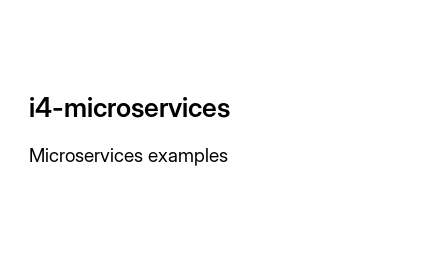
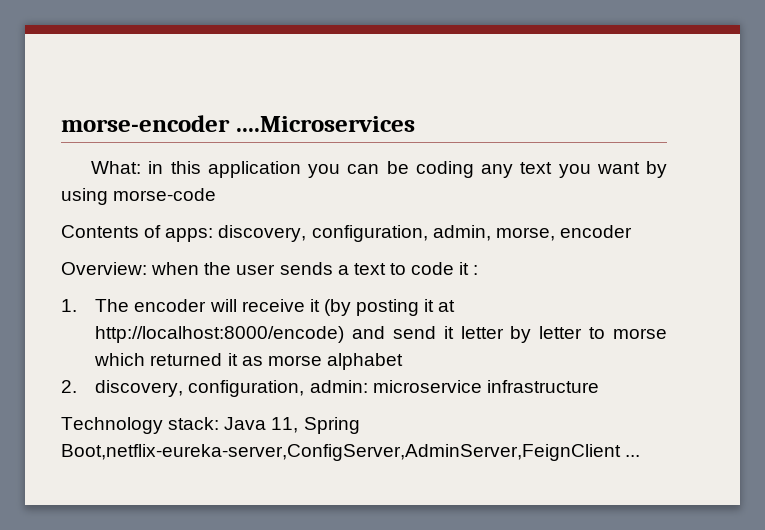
[29,97,230,118] [29,148,229,166] i4-microservices // Microservices examples -> [61,115,415,132] [91,161,667,178] [61,188,217,205] [61,225,632,242] [61,262,479,275] [61,299,456,316] [95,326,668,343] [94,353,403,370] [61,380,599,397] [61,417,360,434] [61,444,641,461] morse-encoder ....Microservices // What: in this application you can be coding any text you want by using morse-code // Contents of apps: discovery, configuration, admin, morse, encoder // Overview: when the user sends a text to code it : // 1. The encoder will receive it (by posting it at http://localhost:8000/encode) and send it letter by letter to morse which returned it as morse alphabet // 2. discovery, configuration, admin: microservice infrastructure // Technology stack: Java 11, Spring Boot,netflix-eureka-server,ConfigServer,AdminServer,FeignClient ...

